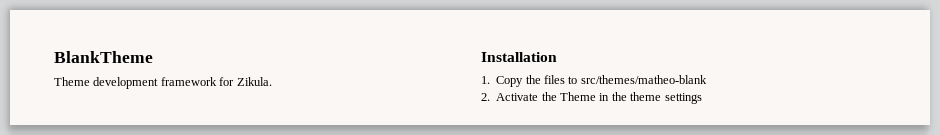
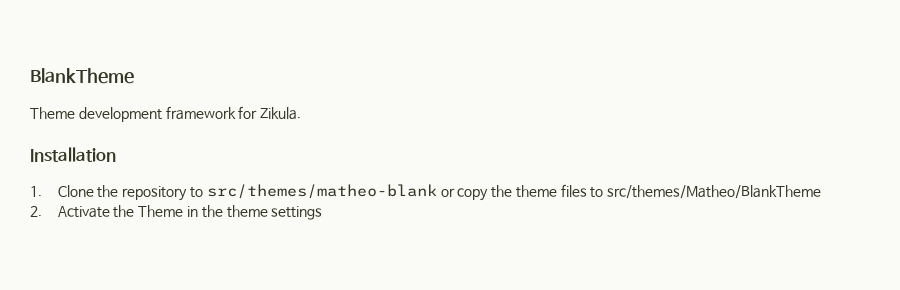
[496,75,541,87] Copy the -> [57,184,557,201] Clone the repository to src/themes/matheo-blank or copy the theme
[580,75,707,84] src/themes/matheo-blank -> [607,185,822,199] src/themes/Matheo/BlankTheme

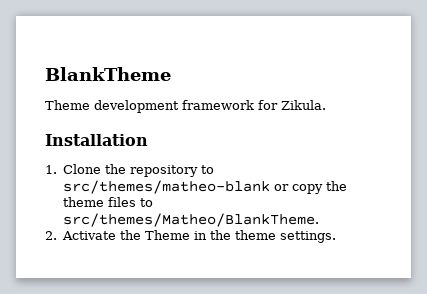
[607,185,822,199] src/themes/Matheo/BlankTheme -> [63,213,320,227] src/themes/Matheo/BlankTheme.
[271,206,323,220] settings -> [280,231,337,243] settings.

